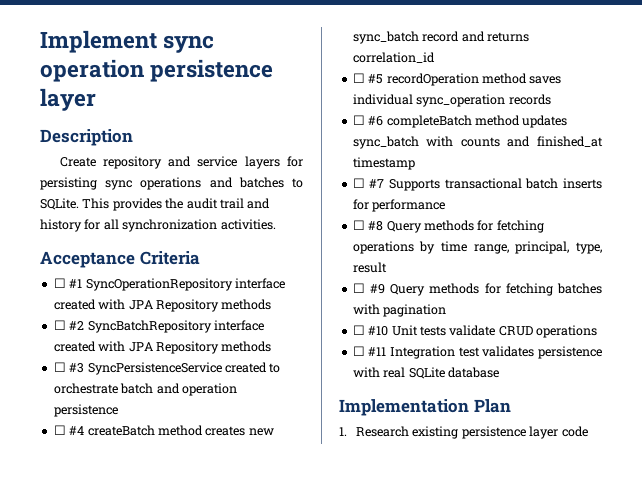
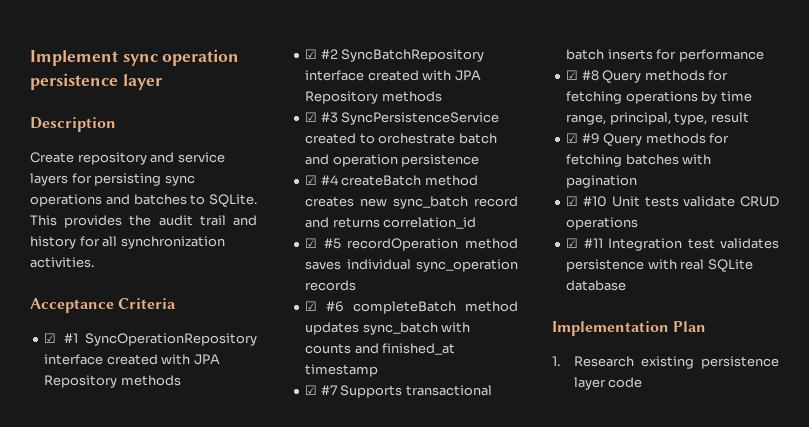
[53,278,66,288] ☐ -> [44,333,57,343] ☑
[53,320,66,330] ☐ -> [305,49,318,59] ☑
[53,362,66,372] ☐ -> [305,112,318,122] ☑
[53,425,66,435] ☐ -> [305,175,318,185] ☑
[352,73,365,83] ☐ -> [305,238,318,248] ☑
[352,115,365,125] ☐ -> [305,301,318,311] ☑
[352,178,365,188] ☐ -> [305,385,318,395] ☑
[352,220,365,230] ☐ -> [566,70,579,80] ☑
[352,283,365,293] ☐ -> [566,133,579,143] ☑
[352,325,365,335] ☐ -> [566,196,579,206] ☑
[352,346,365,356] ☐ -> [566,238,579,248] ☑

